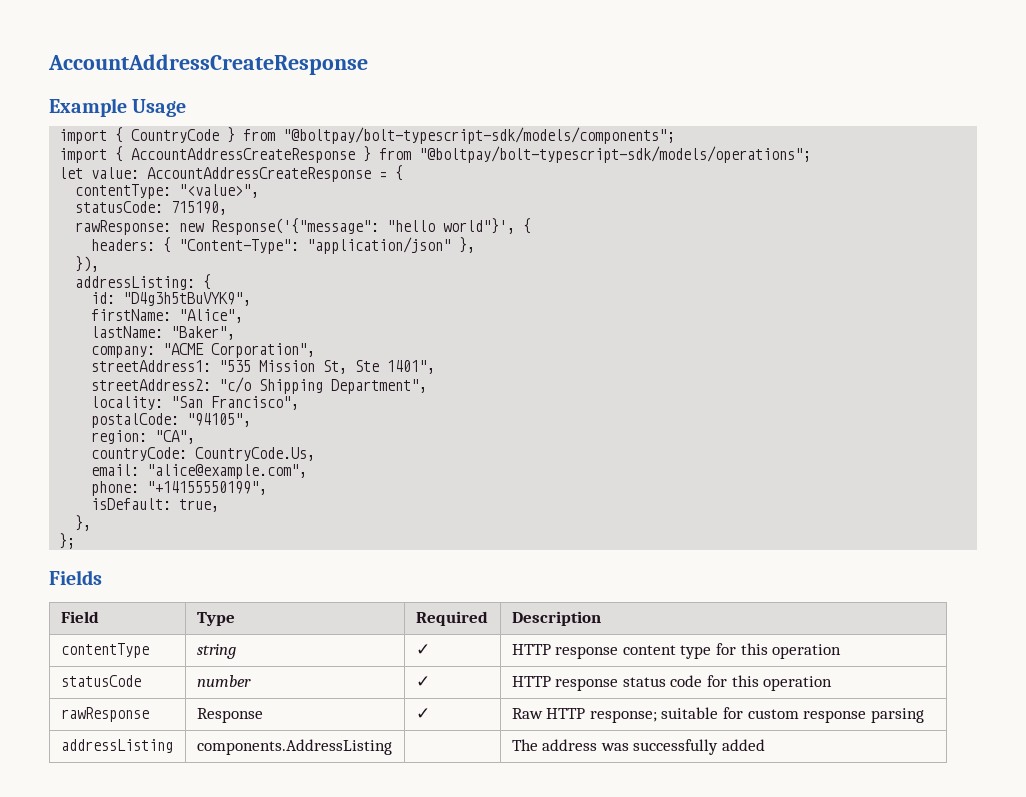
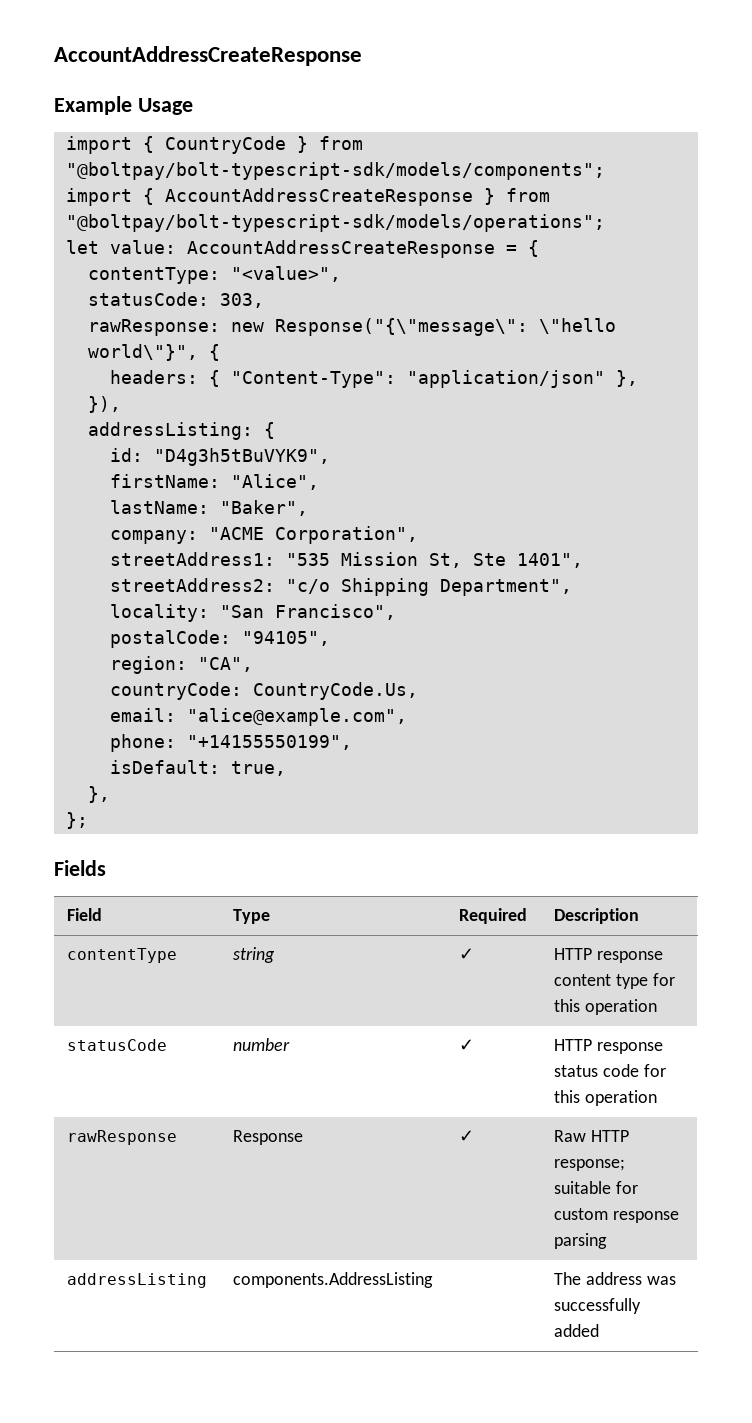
[171,201,228,215] 715190, -> [220,293,264,308] 303,
[211,218,516,235] Response('{"message": "hello world"}', -> [275,318,616,336] [88,344,198,361] Response("{\"message\": \"hello world\"}",

